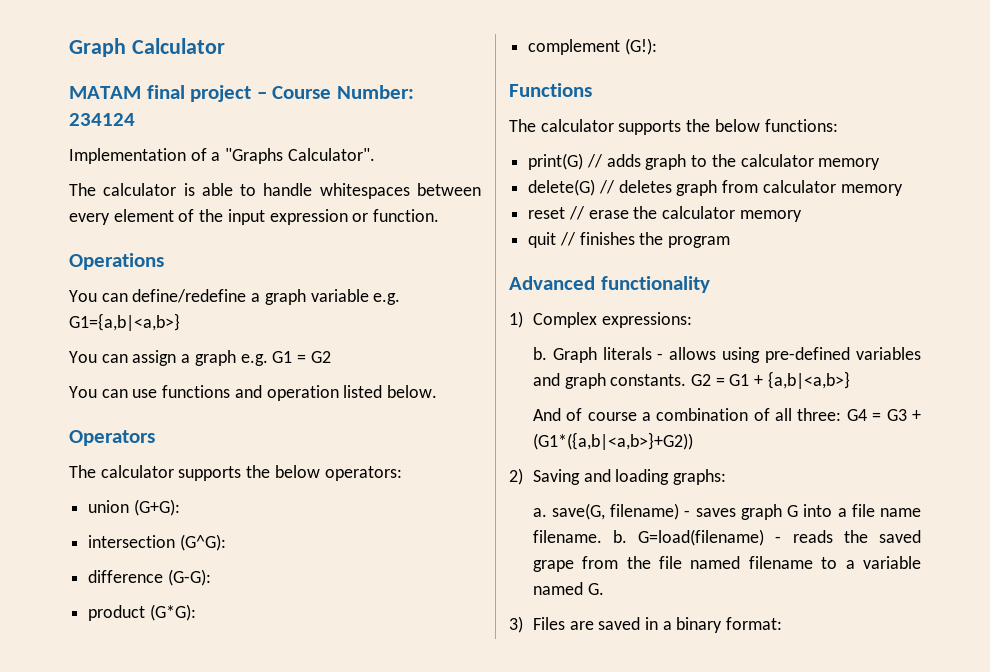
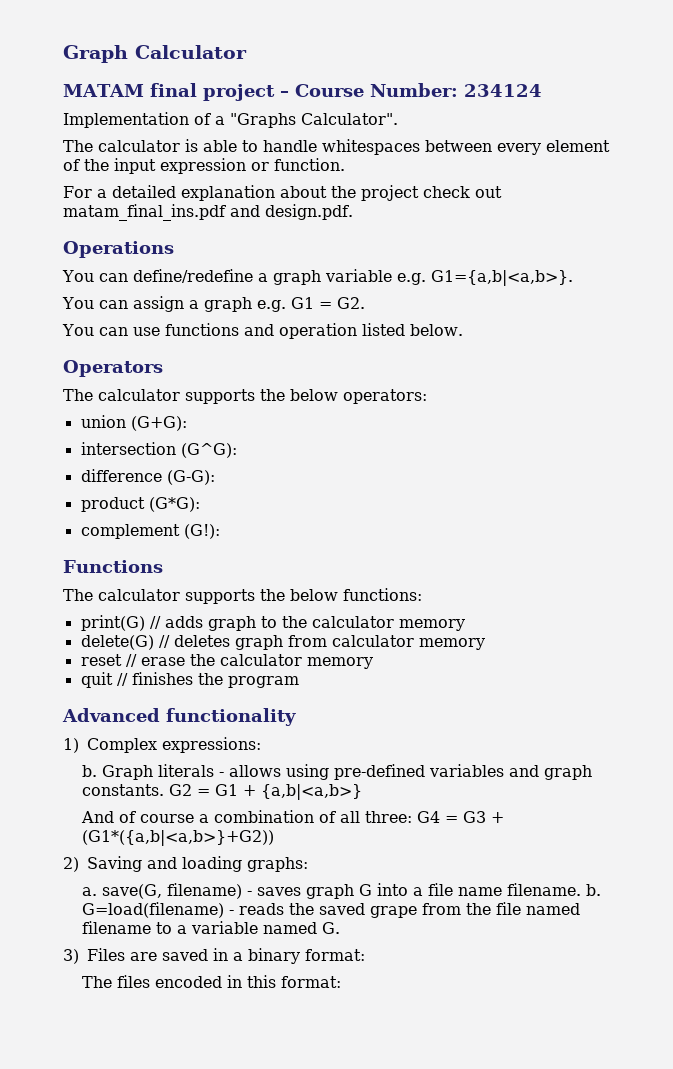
(440, 215) none -> [63,185,502,201] [63,204,353,221] // For a detailed explanation about the project check out matam_final_ins.pdf and design.pdf.
[69,313,180,331] G1={a,b|<a,b>} -> [430,270,573,286] G1={a,b|<a,b>}.
[310,351,331,363] G2 -> [336,297,365,309] G2.
(783, 623) none -> [81,975,341,988] // The files encoded in this format:

